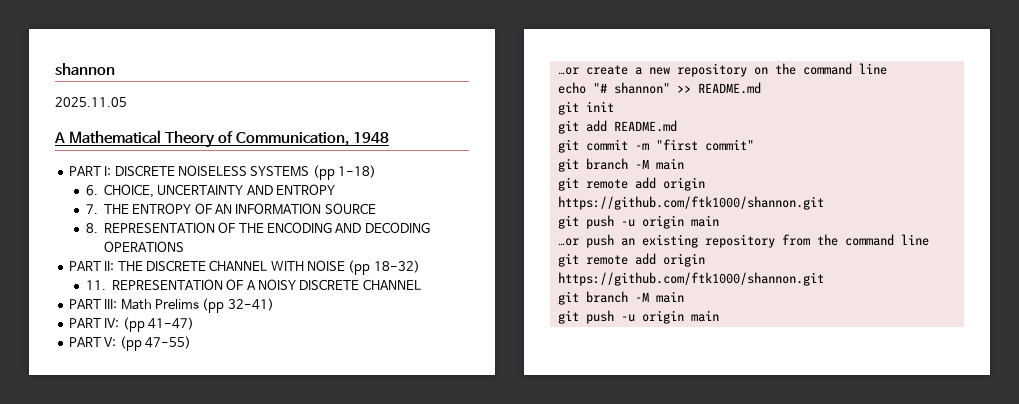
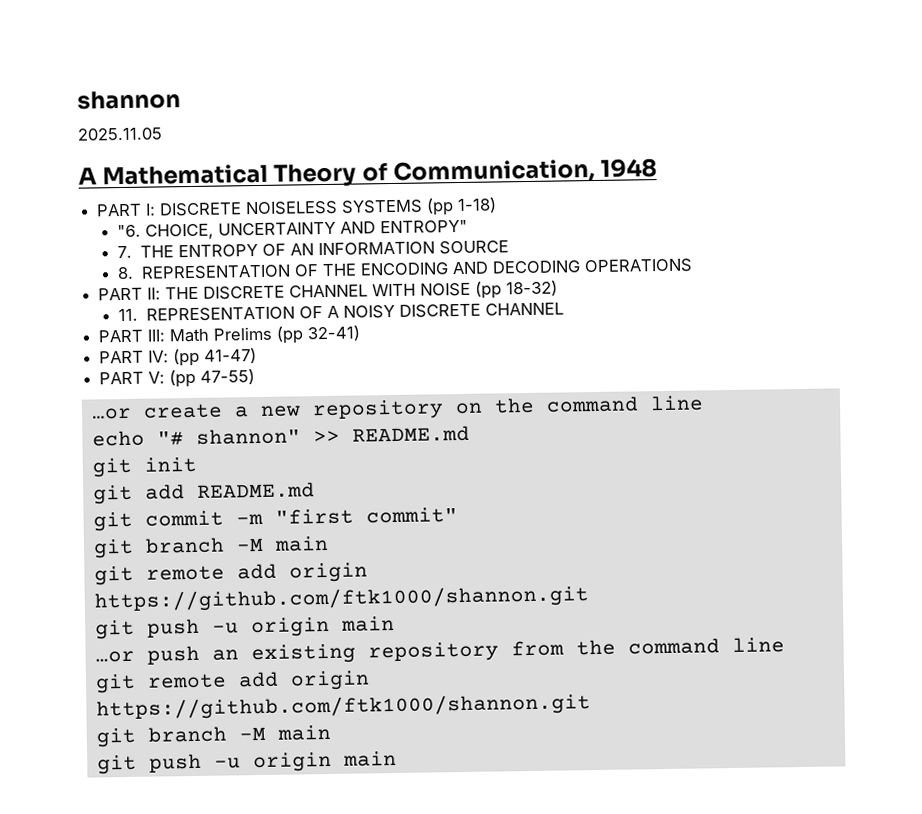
[85,185,98,196] 6. -> [117,224,142,238] "6.
[276,184,336,195] ENTROPY -> [380,219,469,234] ENTROPY"

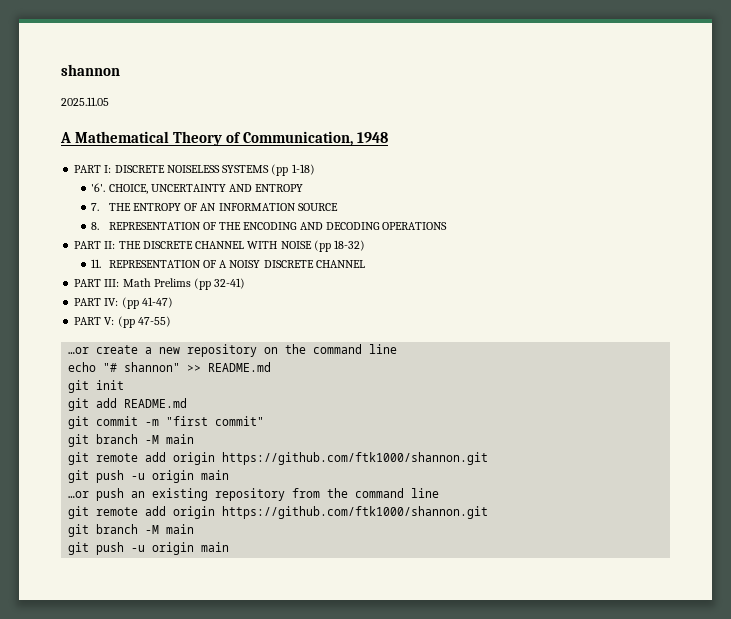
[117,224,142,238] "6. -> [91,183,106,192] '6'.
[380,219,469,234] ENTROPY" -> [255,184,304,192] ENTROPY

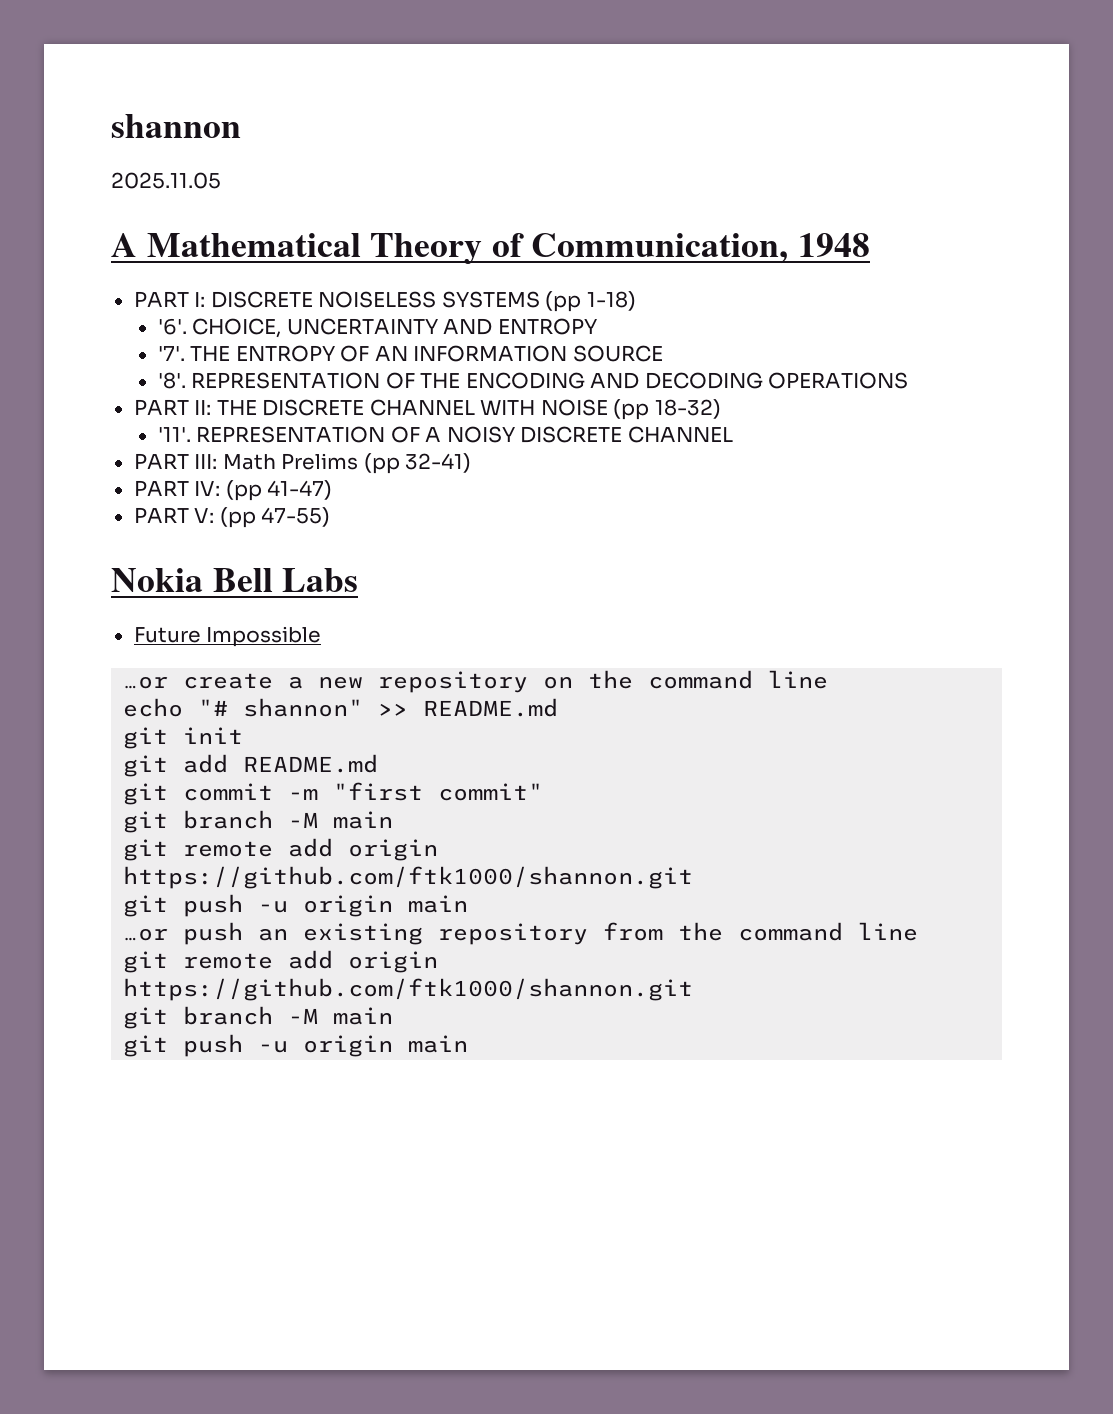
[91,203,100,211] 7. -> [157,346,185,361] '7'.
[91,222,100,230] 8. -> [157,372,186,389] '8'.
[91,259,102,268] 11. -> [157,427,191,442] '11'.
(171, 321) none -> [111,568,359,592] [133,626,322,647] // Nokia Bell Labs // Future Impossible

